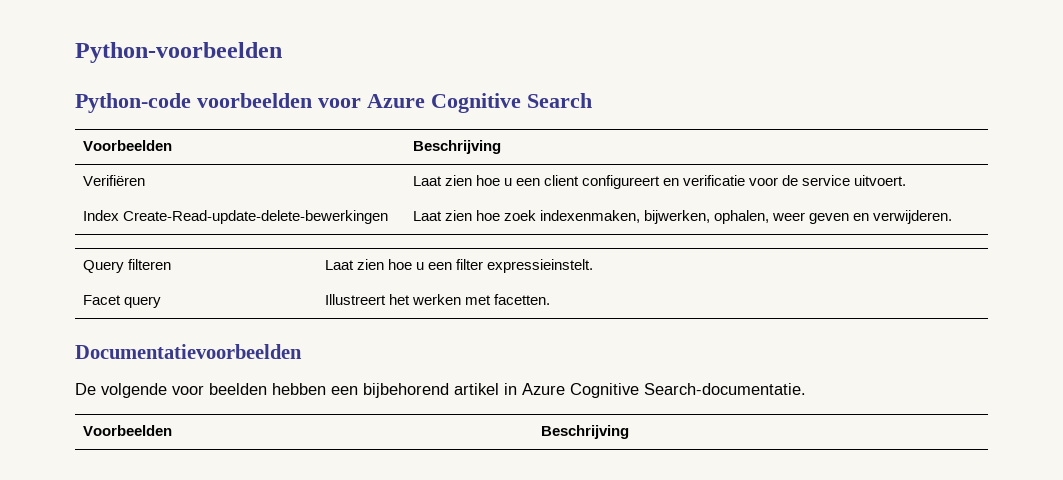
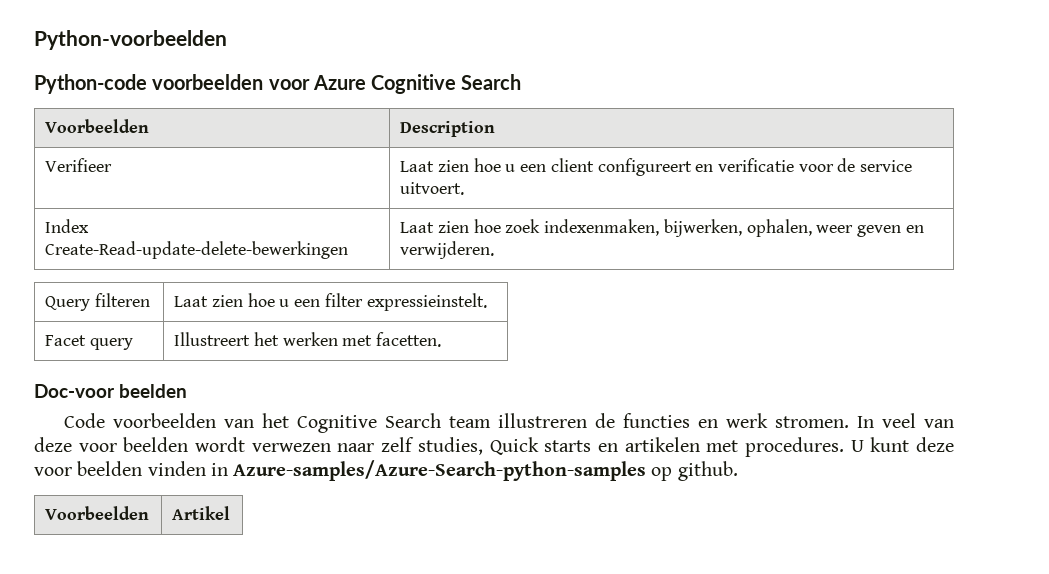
[412,140,501,154] [82,175,145,186] Beschrijving // Verifiëren -> [400,121,496,137] [45,158,113,172] Description // Verifieer
[75,344,302,359] [75,383,806,398] [82,425,172,436] [540,425,629,439] Documentatievoorbeelden // De volgende voor beelden hebben een bijbehorend artikel in Azure Cognitive Search-documentatie. // Voorbeelden | Beschrijving -> [34,384,187,398] [64,413,954,433] [34,437,954,457] [34,460,738,481] [45,506,150,520] [172,506,231,520] Doc-voor beelden // Code voorbeelden van het Cognitive Search team illustreren de functies en werk stromen. In veel van deze voor beelden wordt verwezen naar zelf studies, Quick starts en artikelen met procedures. U kunt deze voor beelden vinden in Azure-samples/Azure-Search-python-samples op github. // Voorbeelden | Artikel

